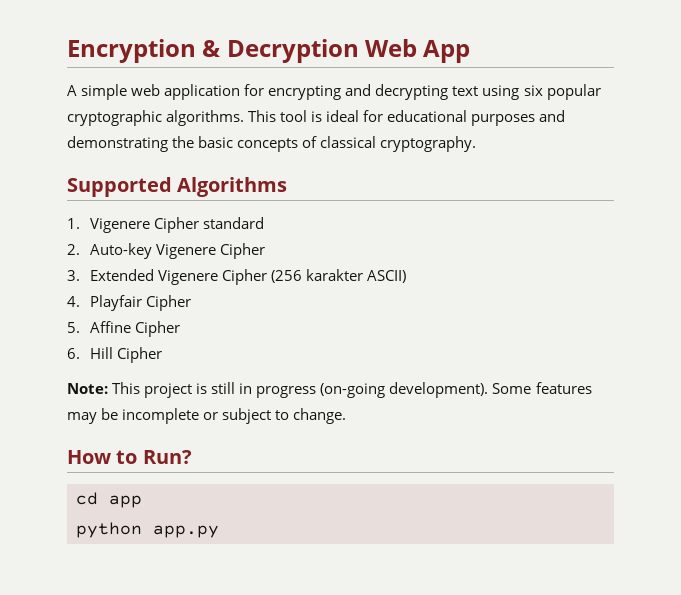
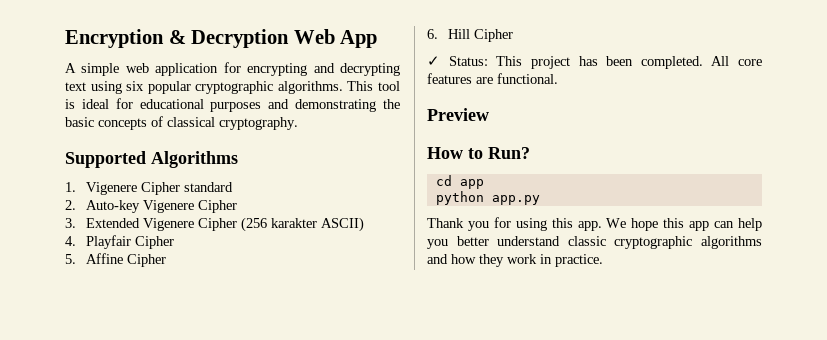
[67,382,592,398] [67,408,347,424] Note: This project is still in progress (on-going development). Some features may be incomplete or subject to change. -> [427,56,762,69] [427,73,558,84] [427,108,489,121] ✓ Status: This project has been completed. All core features are functional. // Preview
(219, 531) none -> [427,217,762,231] [427,236,762,249] [427,254,603,267] // Thank you for using this app. We hope this app can help you better understand classic cryptographic algorithms and how they work in practice.

